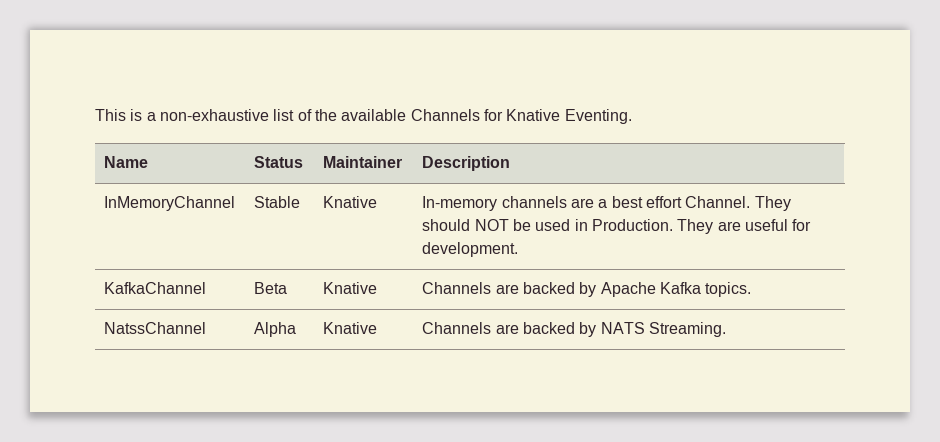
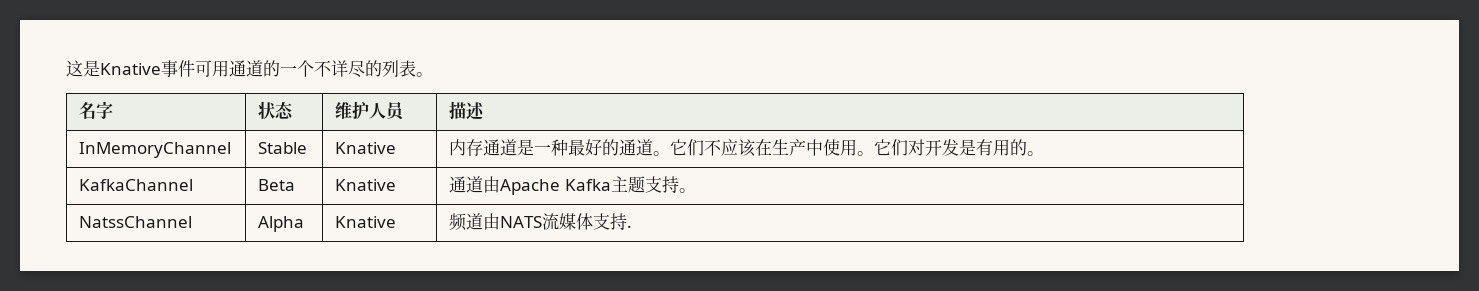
[95,109,632,124] [104,156,149,168] [254,156,304,168] [323,156,403,168] [422,156,511,171] [104,196,236,211] [254,196,301,208] [323,196,378,208] [422,196,791,211] [422,219,812,234] [422,242,519,257] [104,282,207,294] [254,282,288,294] [323,282,378,294] [422,282,752,297] [104,322,207,334] [254,322,297,337] [323,322,378,334] [422,322,726,337] This is a non-exhaustive list of the available Channels for Knative Eventing. // Name | Status | Maintainer | Description // InMemoryChannel | Stable | Knative | In-memory channels are a best effort Channel. They should NOT be used in Production. They are useful for development. // KafkaChannel | Beta | Knative | Channels are backed by Apache Kafka topics. // NatssChannel | Alpha | Knative | Channels are backed by NATS Streaming. -> [66,60,433,78] [79,101,114,119] [258,101,295,119] [335,101,407,121] [449,101,486,120] [79,142,232,158] [258,142,308,154] [335,142,397,154] [449,139,1045,157] [79,179,194,191] [258,179,296,191] [335,179,397,191] [449,176,696,195] [79,216,193,228] [258,216,305,232] [335,216,397,228] [449,213,633,231] 这是Knative事件可用通道的一个不详尽的列表。 // 名字 | 状态 | 维护人员 | 描述 // InMemoryChannel | Stable | Knative | 内存通道是一种最好的通道。它们不应该在生产中使用。它们对开发是有用的。 // KafkaChannel | Beta | Knative | 通道由Apache Kafka主题支持。 // NatssChannel | Alpha | Knative | 频道由NATS流媒体支持.

